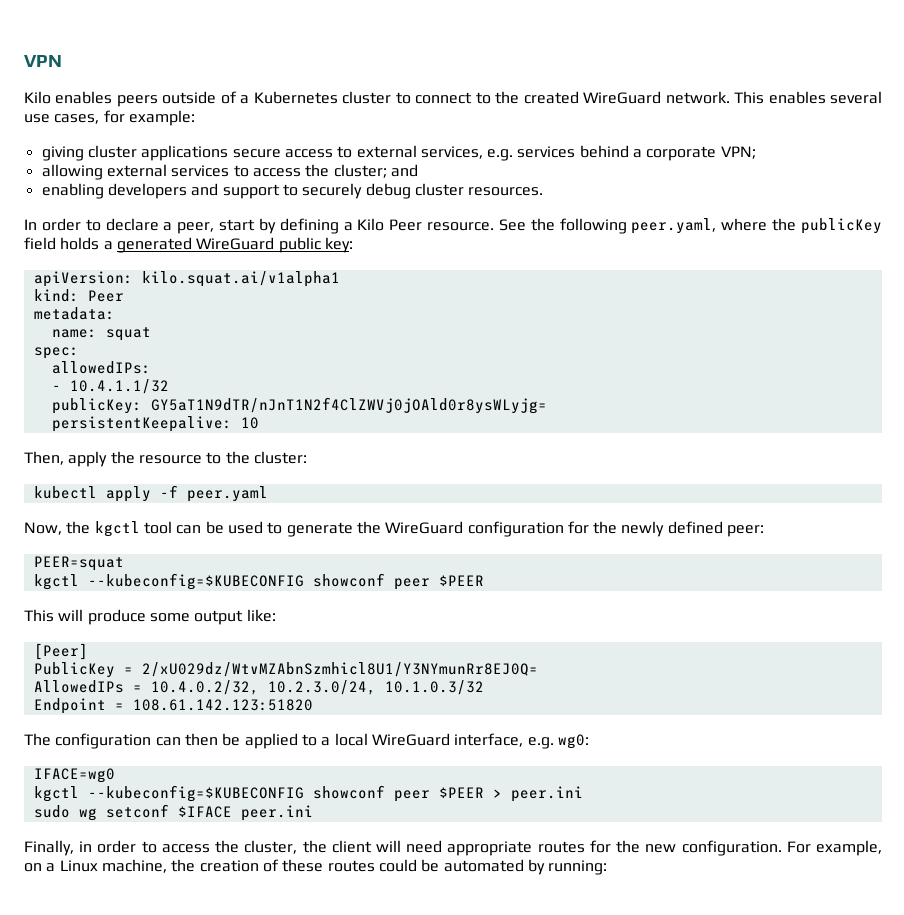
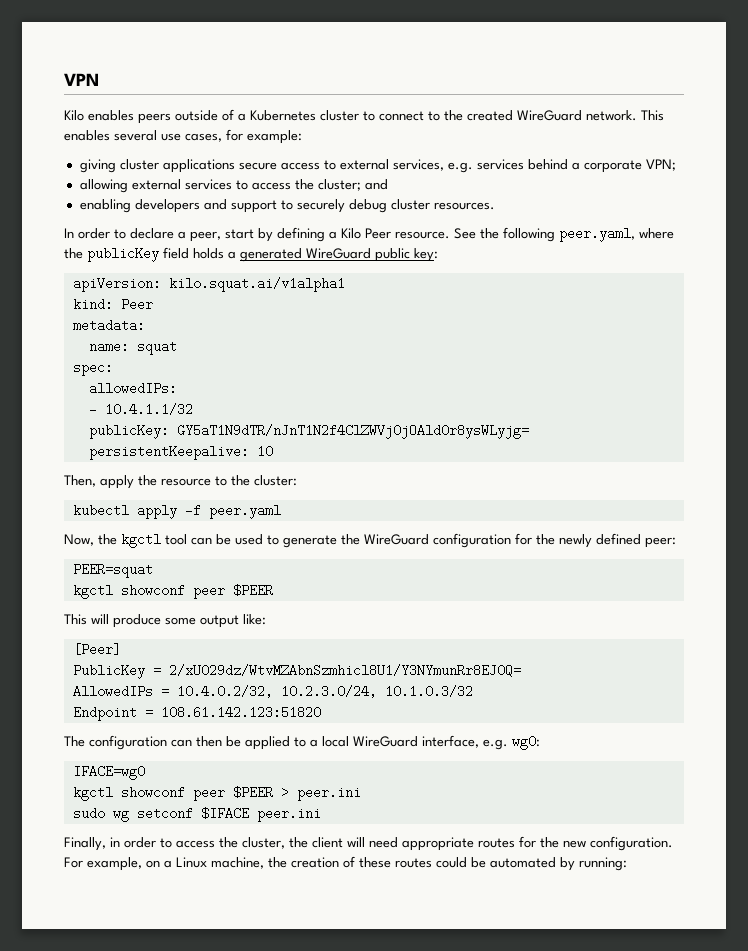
[87,573,304,590] --kubeconfig=$KUBECONFIG -> (113, 591) none
[87,785,304,802] --kubeconfig=$KUBECONFIG -> (113, 793) none

